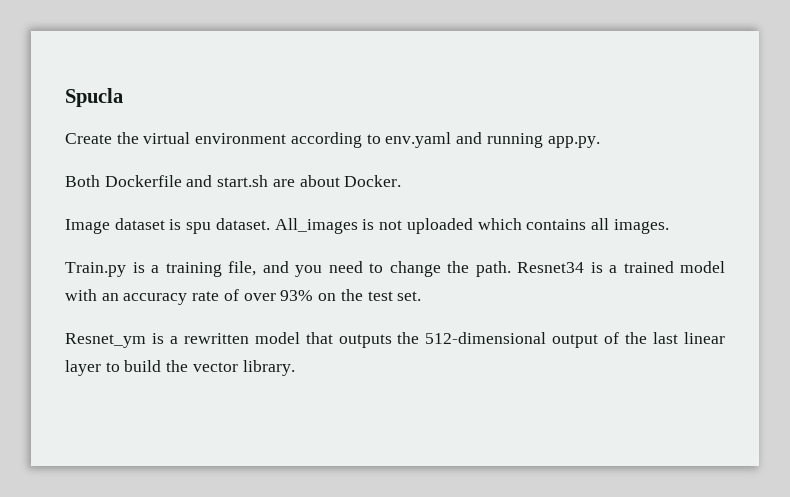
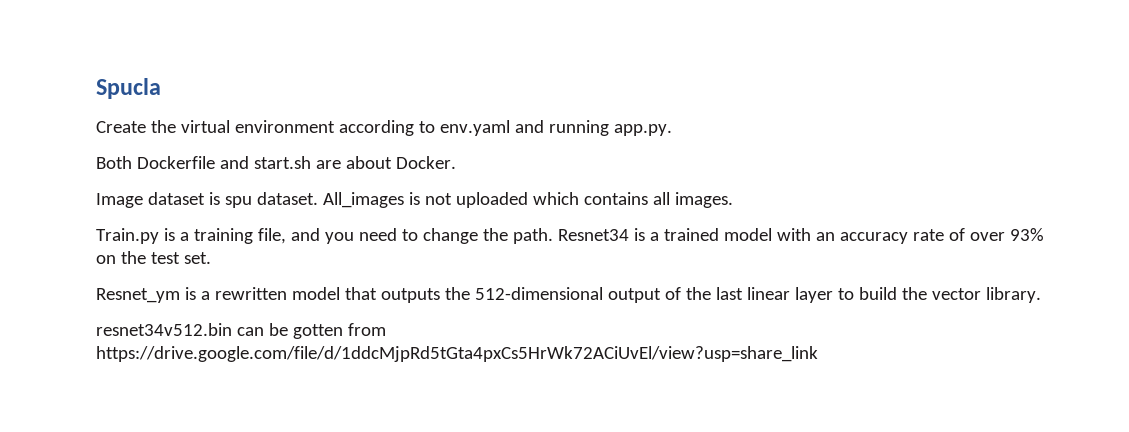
(295, 368) none -> [96,323,386,339] [96,346,818,362] // resnet34v512.bin can be gotten from https://drive.google.com/file/d/1ddcMjpRd5tGta4pxCs5HrWk72ACiUvEl/view?usp=share_link

